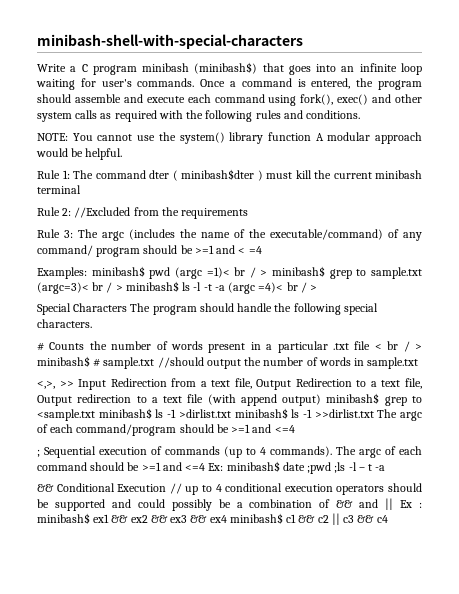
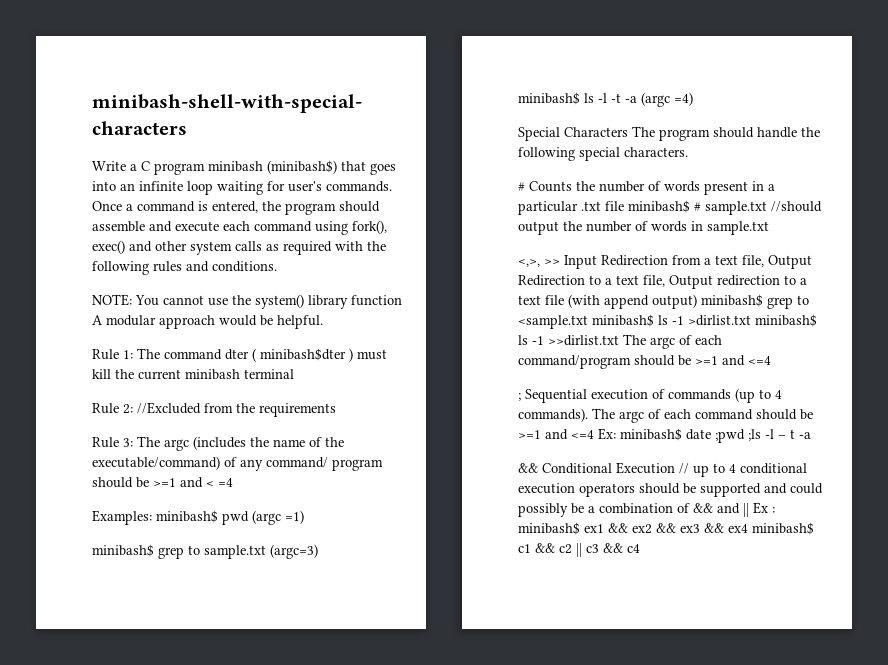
[206,266,422,279] [37,282,123,294] =1)< br / > minibash$ grep to sample.txt (argc=3)< br / > -> [285,510,304,524] [92,544,318,559] =1) // minibash$ grep to sample.txt (argc=3) //
[258,282,318,293] =4)< br / > -> [674,92,693,106] =4)
[374,341,422,352] < br / > -> (624, 206) none

